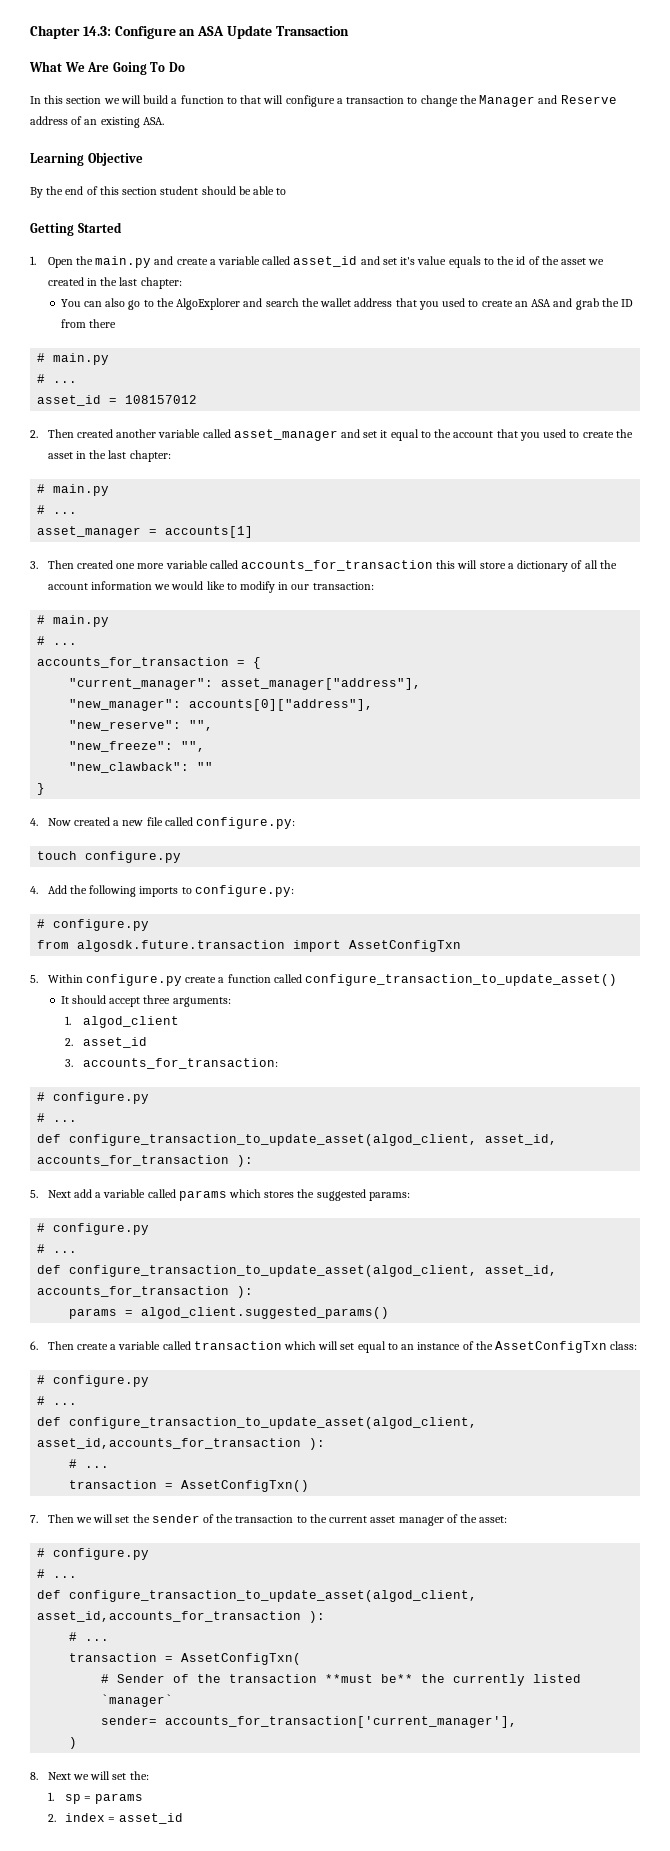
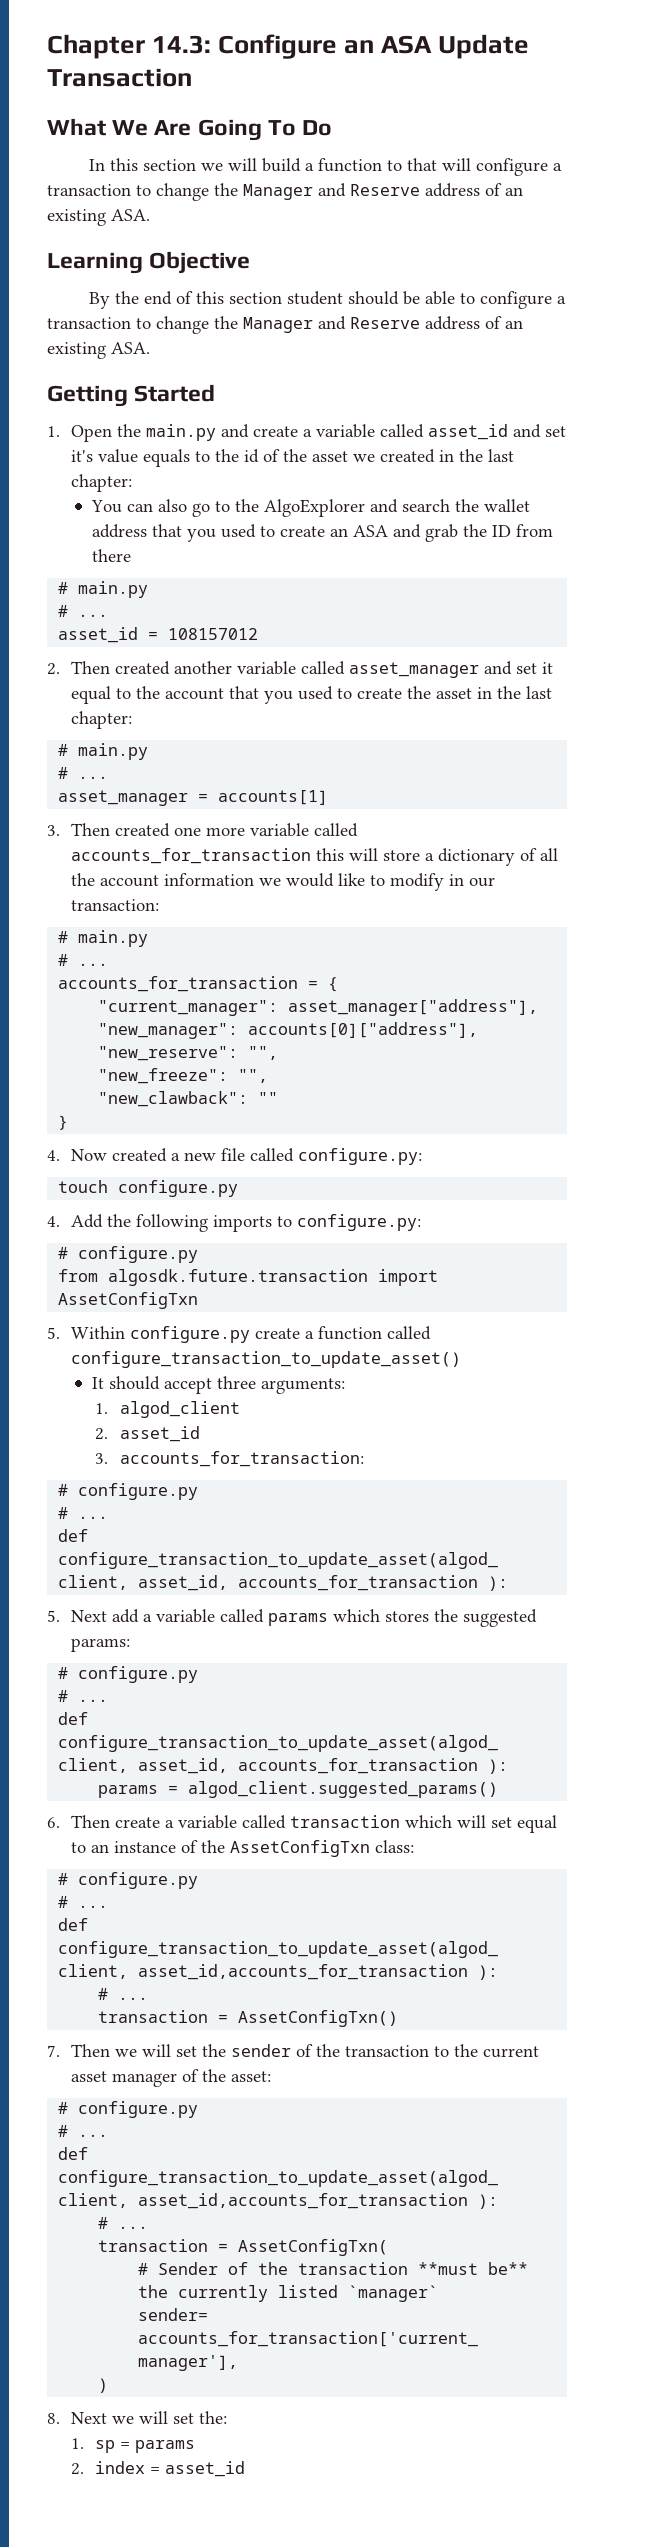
(287, 191) none -> [479,291,566,309] [47,316,523,334] [47,342,150,359] configure a transaction to change the Manager and Reserve address of an existing ASA.

